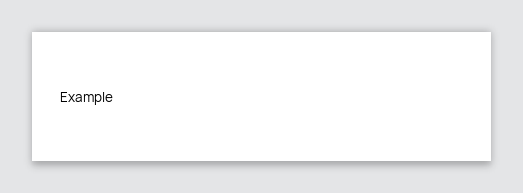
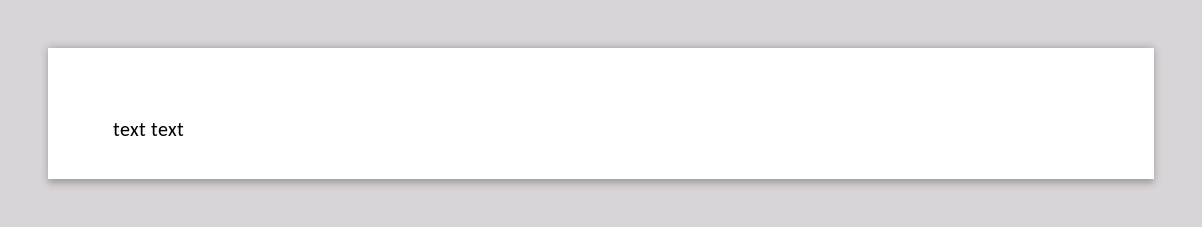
[60,92,113,105] Example -> [113,123,185,136] text text

